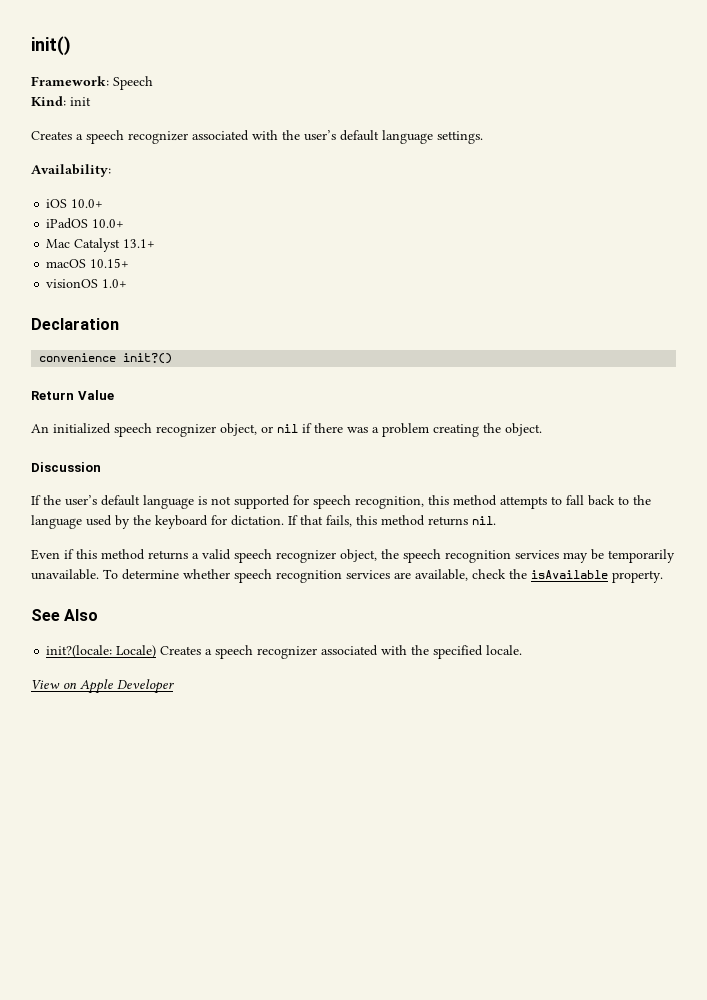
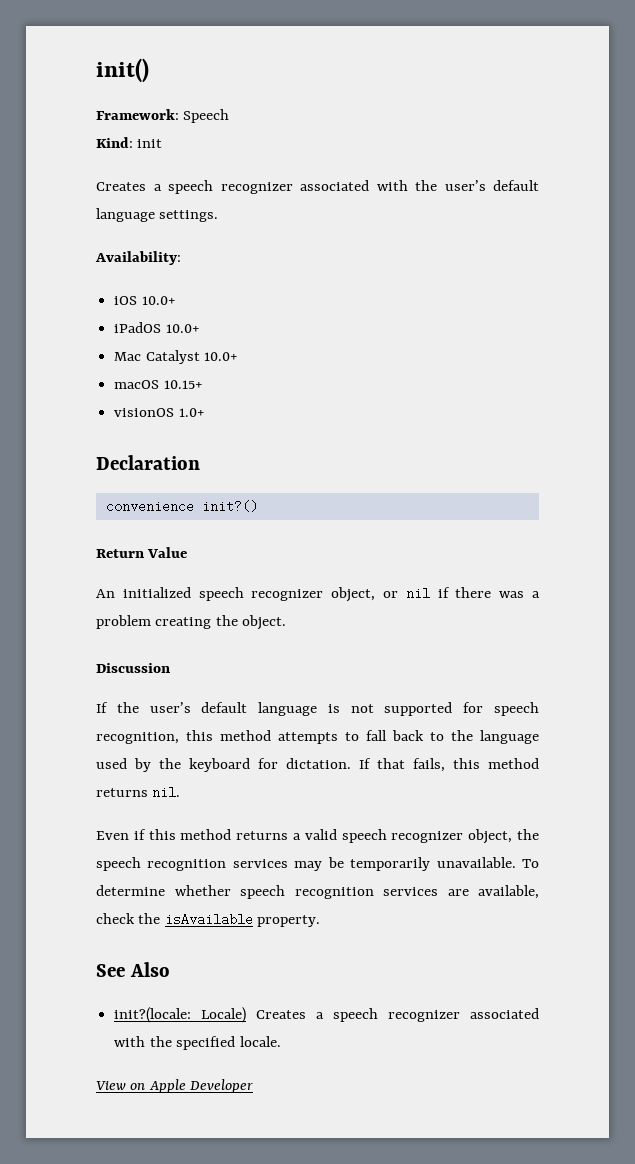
[123,239,156,248] 13.1+ -> [204,352,239,361] 10.0+

